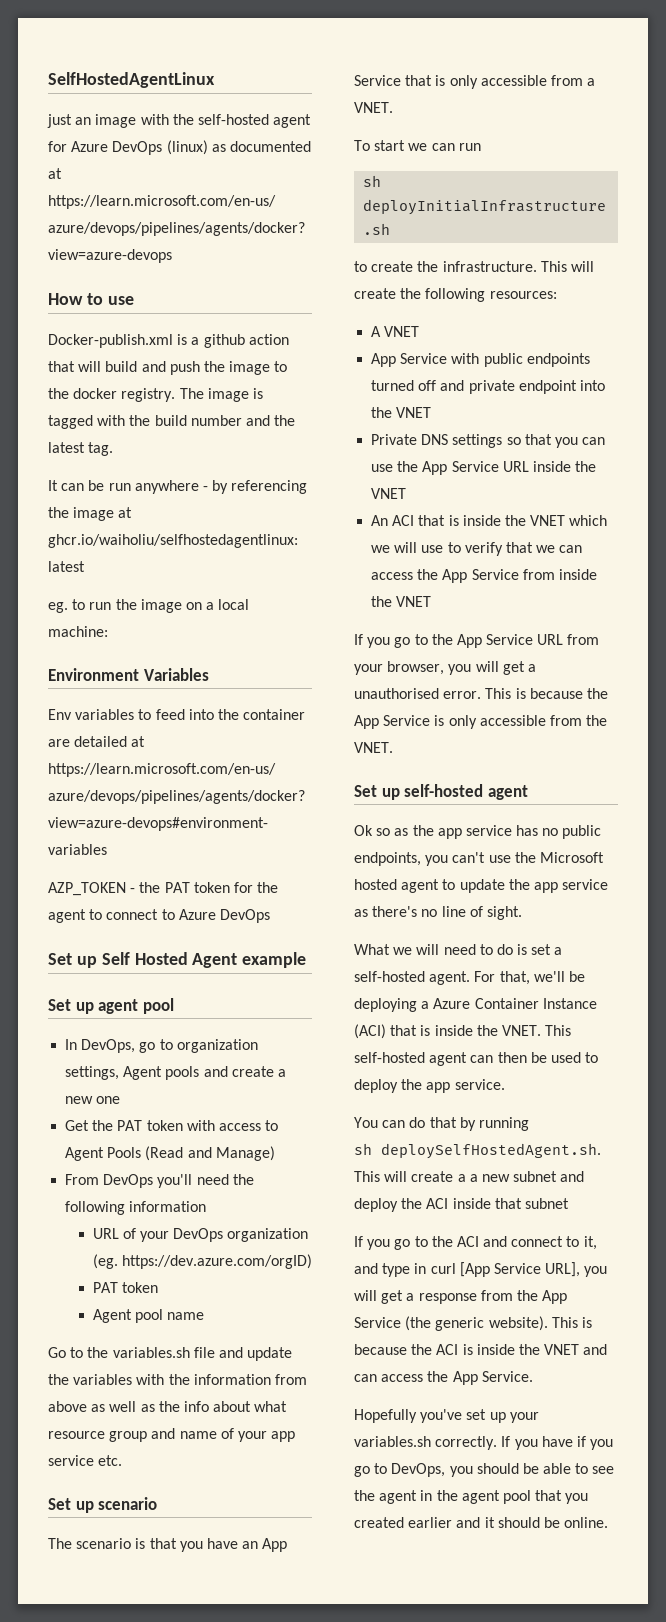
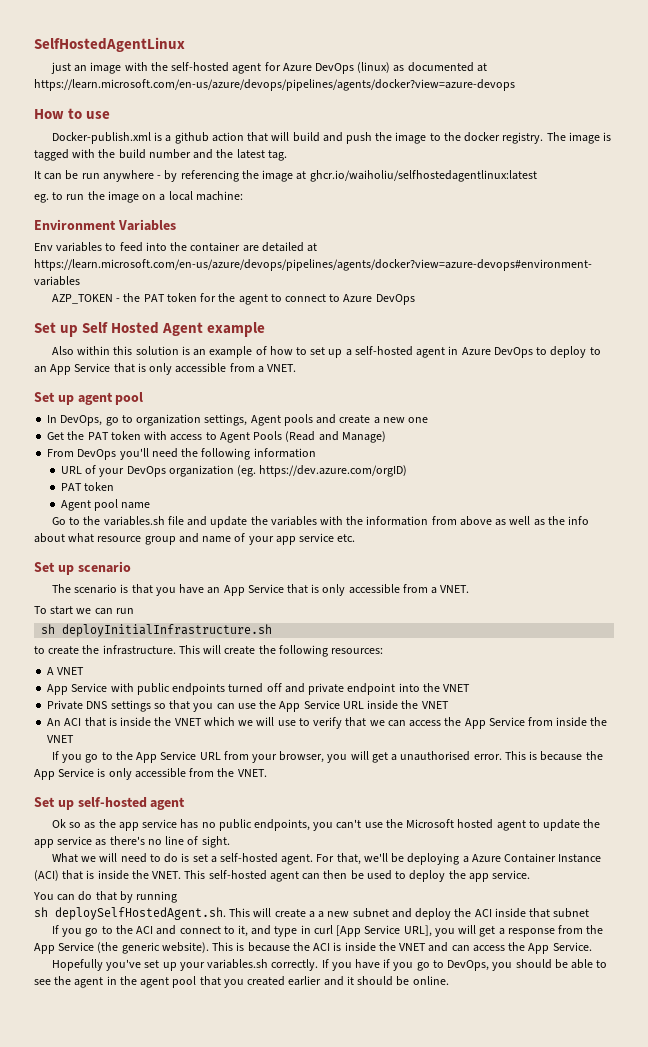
(307, 960) none -> [51,346,601,358] [34,363,297,375] // Also within this solution is an example of how to set up a self-hosted agent in Azure DevOps to deploy to an App Service that is only accessible from a VNET.

